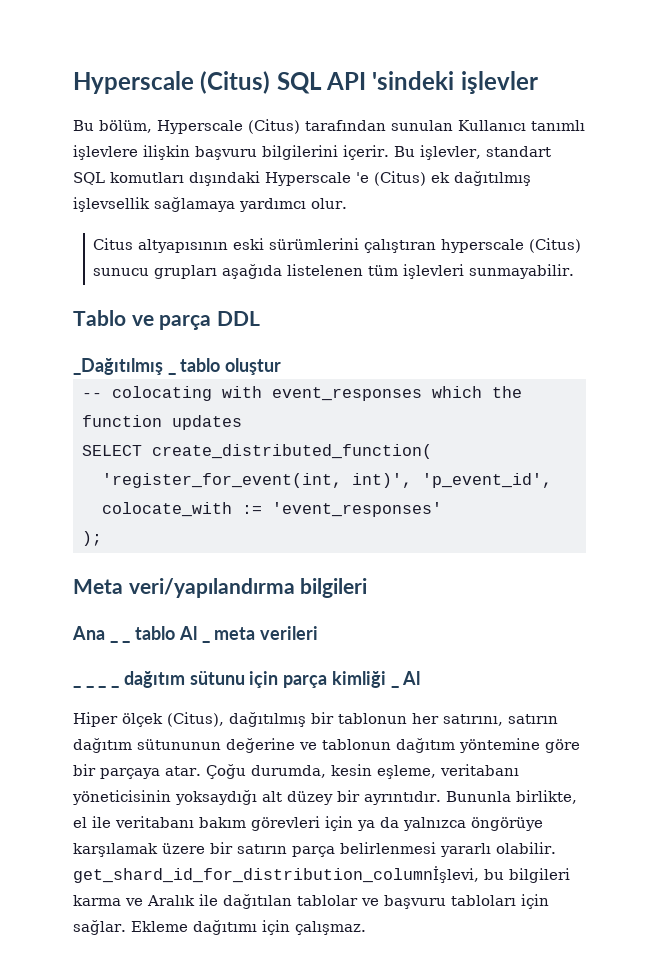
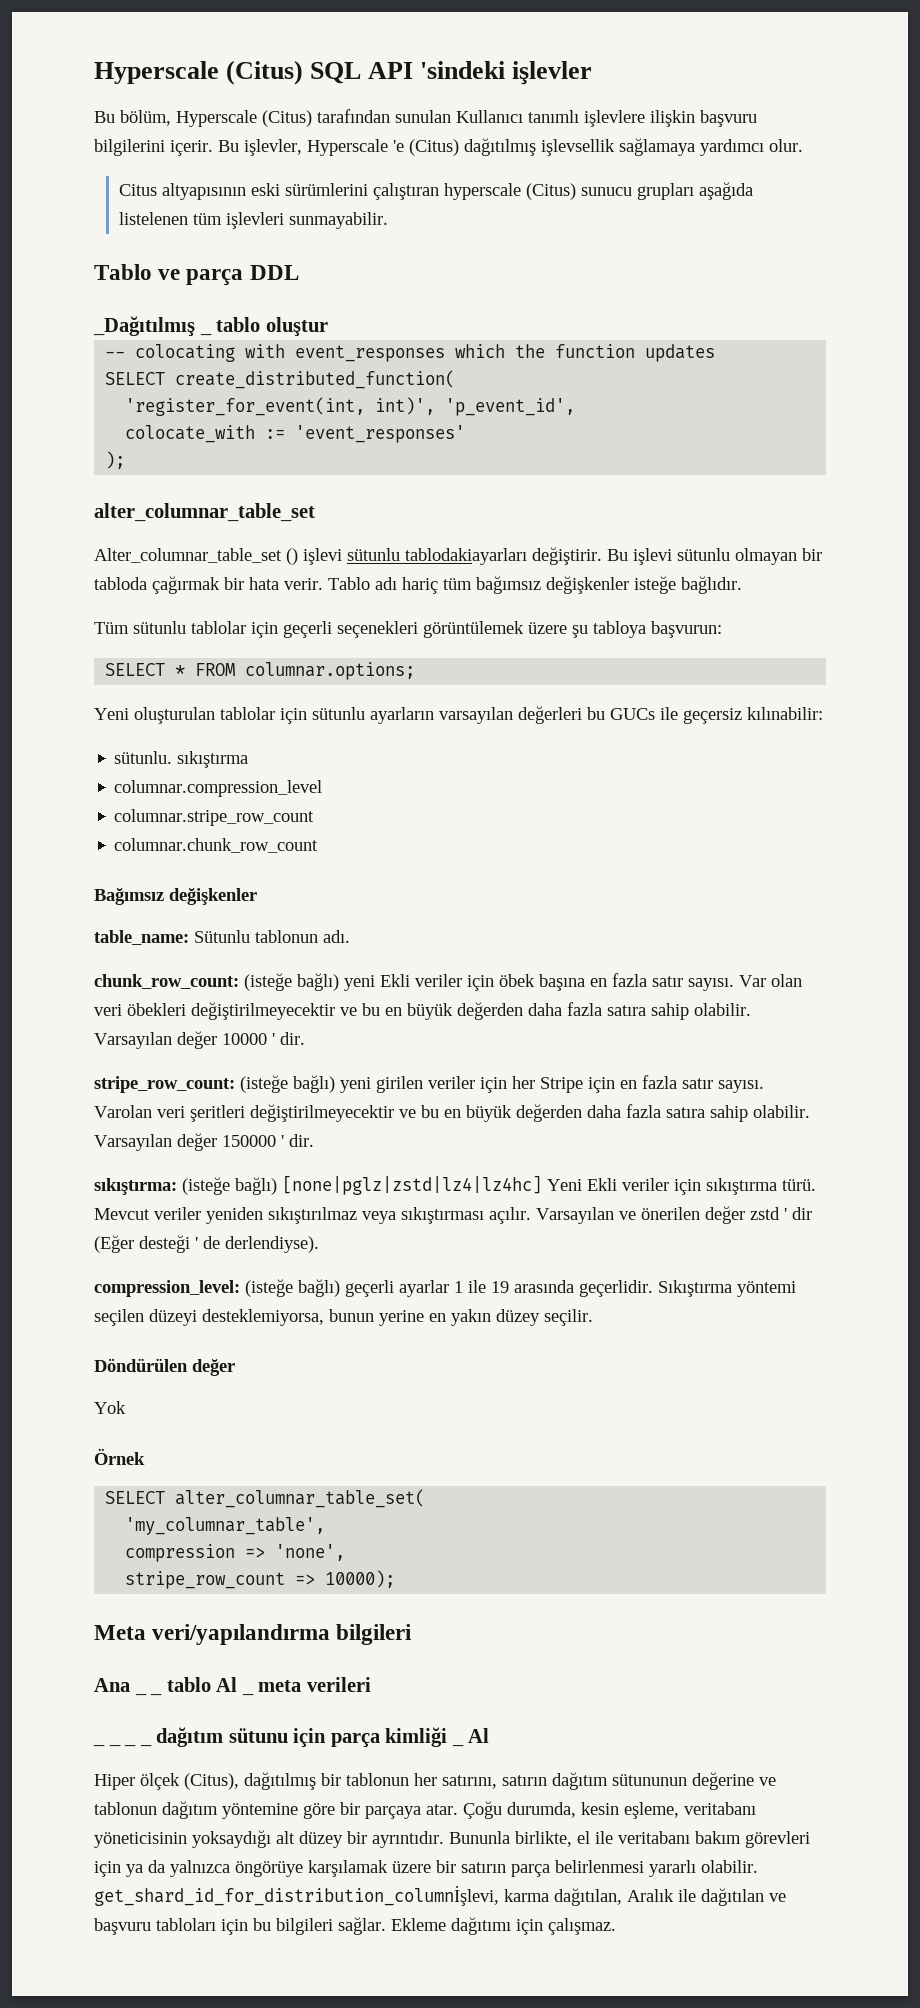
[485,146,551,157] [73,171,260,186] standart SQL komutları dışındaki -> (302, 147) none
[431,172,450,183] ek -> (459, 147) none
(102, 538) none -> [94,503,315,522] [94,547,822,565] [94,576,742,594] [94,621,722,638] [105,662,416,680] [94,706,823,724] [114,751,249,768] [114,780,323,797] [114,809,315,826] [114,838,319,853] [94,888,257,905] [94,930,350,945] [94,973,802,991] [94,1002,751,1020] [94,1031,305,1049] [94,1075,764,1093] [94,1104,810,1122] [94,1133,314,1151] [94,1175,816,1195] [94,1206,812,1224] [94,1235,319,1253] [94,1279,796,1297] [94,1309,593,1326] [94,1358,235,1376] [94,1401,126,1414] [94,1448,145,1465] [105,1489,426,1508] [125,1517,326,1535] [125,1544,346,1562] [125,1570,396,1589] // alter_columnar_table_set // Alter_columnar_table_set () işlevi sütunlu tablodakiayarları değiştirir. Bu işlevi sütunlu olmayan bir tabloda çağırmak bir hata verir. Tablo adı hariç tüm bağımsız değişkenler isteğe bağlıdır. // Tüm sütunlu tablolar için geçerli seçenekleri görüntülemek üzere şu tabloya başvurun: // SELECT * FROM columnar.options; // Yeni oluşturulan tablolar için sütunlu ayarların varsayılan değerleri bu GUCs ile geçersiz kılınabilir: // sütunlu. sıkıştırma // columnar.compression_level // columnar.stripe_row_count // columnar.chunk_row_count // Bağımsız değişkenler // table_name: Sütunlu tablonun adı. // chunk_row_count: (isteğe bağlı) yeni Ekli veriler için öbek başına en fazla satır sayısı. Var olan veri öbekleri değiştirilmeyecektir ve bu en büyük değerden daha fazla satıra sahip olabilir. Varsayılan değer 10000 ' dir. // stripe_row_count: (isteğe bağlı) yeni girilen veriler için her Stripe için en fazla satır sayısı. Varolan veri şeritleri değiştirilmeyecektir ve bu en büyük değerden daha fazla satıra sahip olabilir. Varsayılan değer 150000 ' dir. // sıkıştırma: (isteğe bağlı) [none|pglz|zstd|lz4|lz4hc] Yeni Ekli veriler için sıkıştırma türü. Mevcut veriler yeniden sıkıştırılmaz veya sıkıştırması açılır. Varsayılan ve önerilen değer zstd ' dir (Eğer desteği ' de derlendiyse). // compression_level: (isteğe bağlı) geçerli ayarlar 1 ile 19 arasında geçerlidir. Sıkıştırma yöntemi seçilen düzeyi desteklemiyorsa, bunun yerine en yakın düzey seçilir. // Döndürülen değer // Yok // Örnek // SELECT alter_columnar_table_set( // 'my_columnar_table', // compression => 'none', // stripe_row_count => 10000);
[484,868,570,883] [73,895,143,906] bu bilgileri karma ve -> [504,1888,622,1906] karma dağıtılan,
[297,895,358,906] tablolar -> (764, 1897) none
(549, 901) none -> [253,1918,333,1935] bu bilgileri

